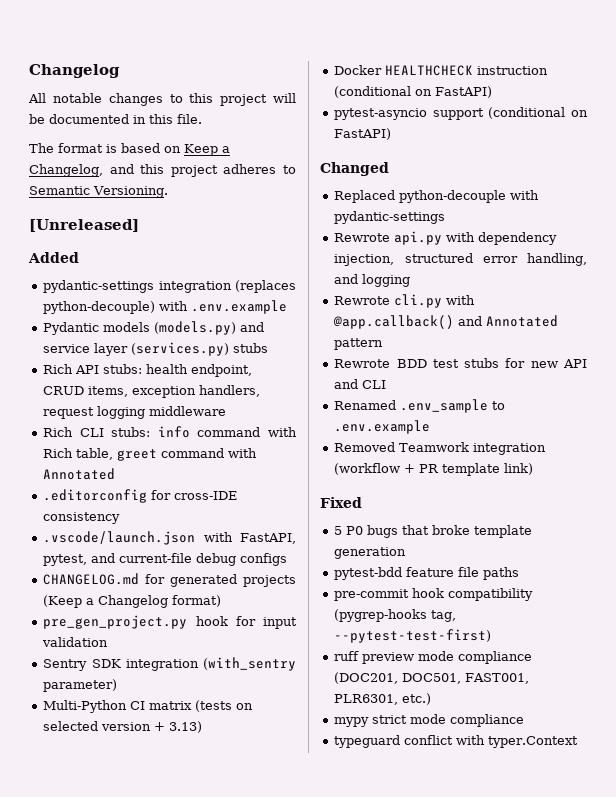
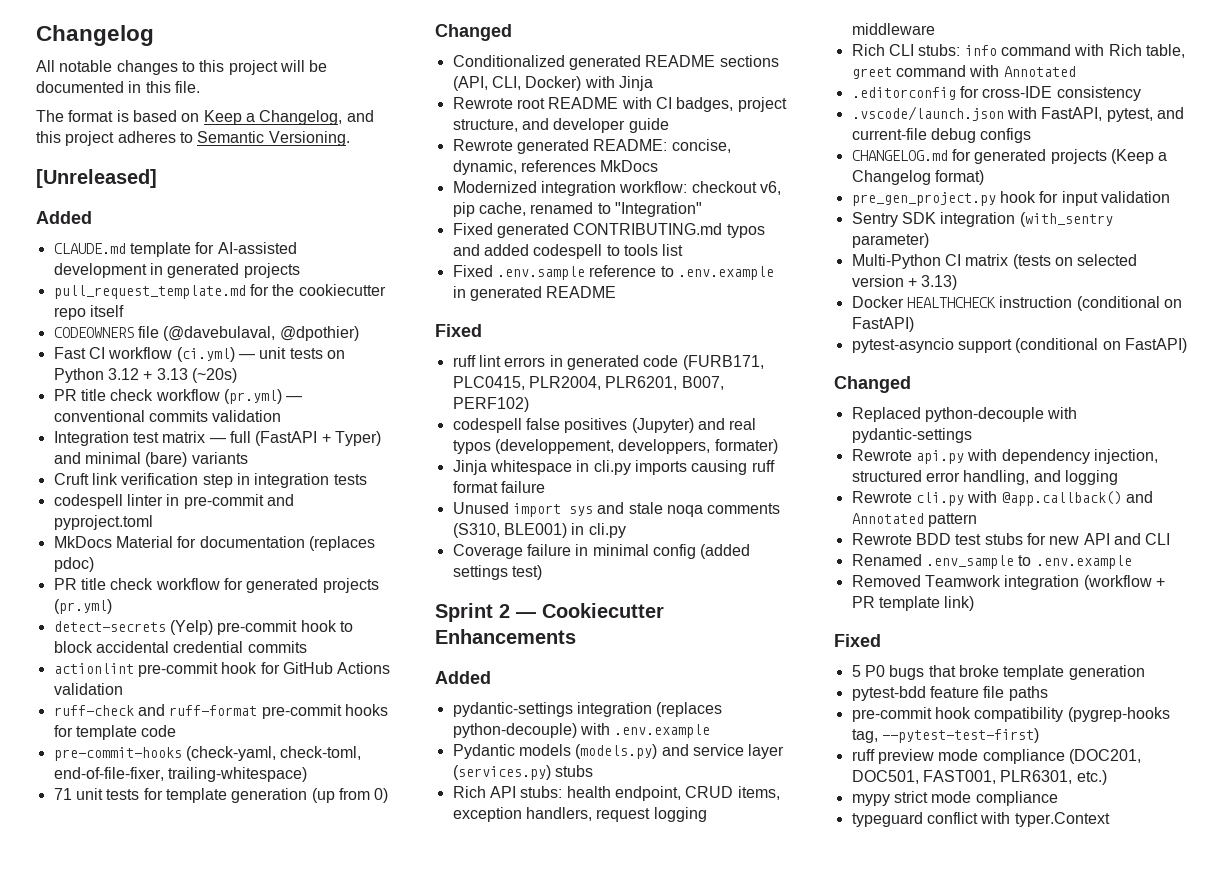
(79, 257) none -> [53,242,297,257] [53,263,300,278] [53,284,386,299] [53,305,124,320] [53,326,359,341] [53,347,345,362] [53,368,237,383] [53,389,303,404] [53,410,282,422] [53,431,381,446] [53,452,248,467] [53,473,367,488] [53,494,294,509] [53,515,153,530] [53,536,375,551] [53,557,94,572] [53,578,379,593] [53,599,112,614] [53,620,353,635] [53,641,307,653] [53,662,391,677] [53,683,123,695] [53,704,388,719] [53,725,177,740] [53,746,362,761] [53,767,307,782] [53,788,389,803] [435,24,512,41] [452,55,779,70] [452,76,653,91] [452,97,787,112] [452,118,669,133] [452,139,731,154] [452,160,659,175] [452,181,781,196] [452,202,702,217] [452,223,765,238] [452,244,684,259] [452,265,774,280] [452,286,617,301] [435,324,482,337] [452,355,764,370] [452,376,724,390] [452,397,529,412] [452,418,757,433] [452,439,778,454] [452,460,775,475] [452,481,545,493] [452,502,781,517] [452,523,626,538] [452,544,751,559] [452,565,542,580] [435,603,664,622] [435,629,576,644] [435,671,491,684] // CLAUDE.md template for AI-assisted development in generated projects // pull_request_template.md for the cookiecutter repo itself // CODEOWNERS file (@davebulaval, @dpothier) // Fast CI workflow (ci.yml) — unit tests on Python 3.12 + 3.13 (~20s) // PR title check workflow (pr.yml) — conventional commits validation // Integration test matrix — full (FastAPI + Typer) and minimal (bare) variants // Cruft link verification step in integration tests // codespell linter in pre-commit and pyproject.toml // MkDocs Material for documentation (replaces pdoc) // PR title check workflow for generated projects (pr.yml) // detect-secrets (Yelp) pre-commit hook to block accidental credential commits // actionlint pre-commit hook for GitHub Actions validation // ruff-check and ruff-format pre-commit hooks for template code // pre-commit-hooks (check-yaml, check-toml, end-of-file-fixer, trailing-whitespace) // 71 unit tests for template generation (up from 0) // Changed // Conditionalized generated README sections (API, CLI, Docker) with Jinja // Rewrote root README with CI badges, project structure, and developer guide // Rewrote generated README: concise, dynamic, references MkDocs // Modernized integration workflow: checkout v6, pip cache, renamed to "Integration" // Fixed generated CONTRIBUTING.md typos and added codespell to tools list // Fixed .env.sample reference to .env.example in generated README // Fixed // ruff lint errors in generated code (FURB171, PLC0415, PLR2004, PLR6201, B007, PERF102) // codespell false positives (Jupyter) and real typos (developpement, developpers, formater) // Jinja whitespace in cli.py imports causing ruff format failure // Unused import sys and stale noqa comments (S310, BLE001) in cli.py // Coverage failure in minimal config (added settings test) // Sprint 2 — Cookiecutter Enhancements // Added

